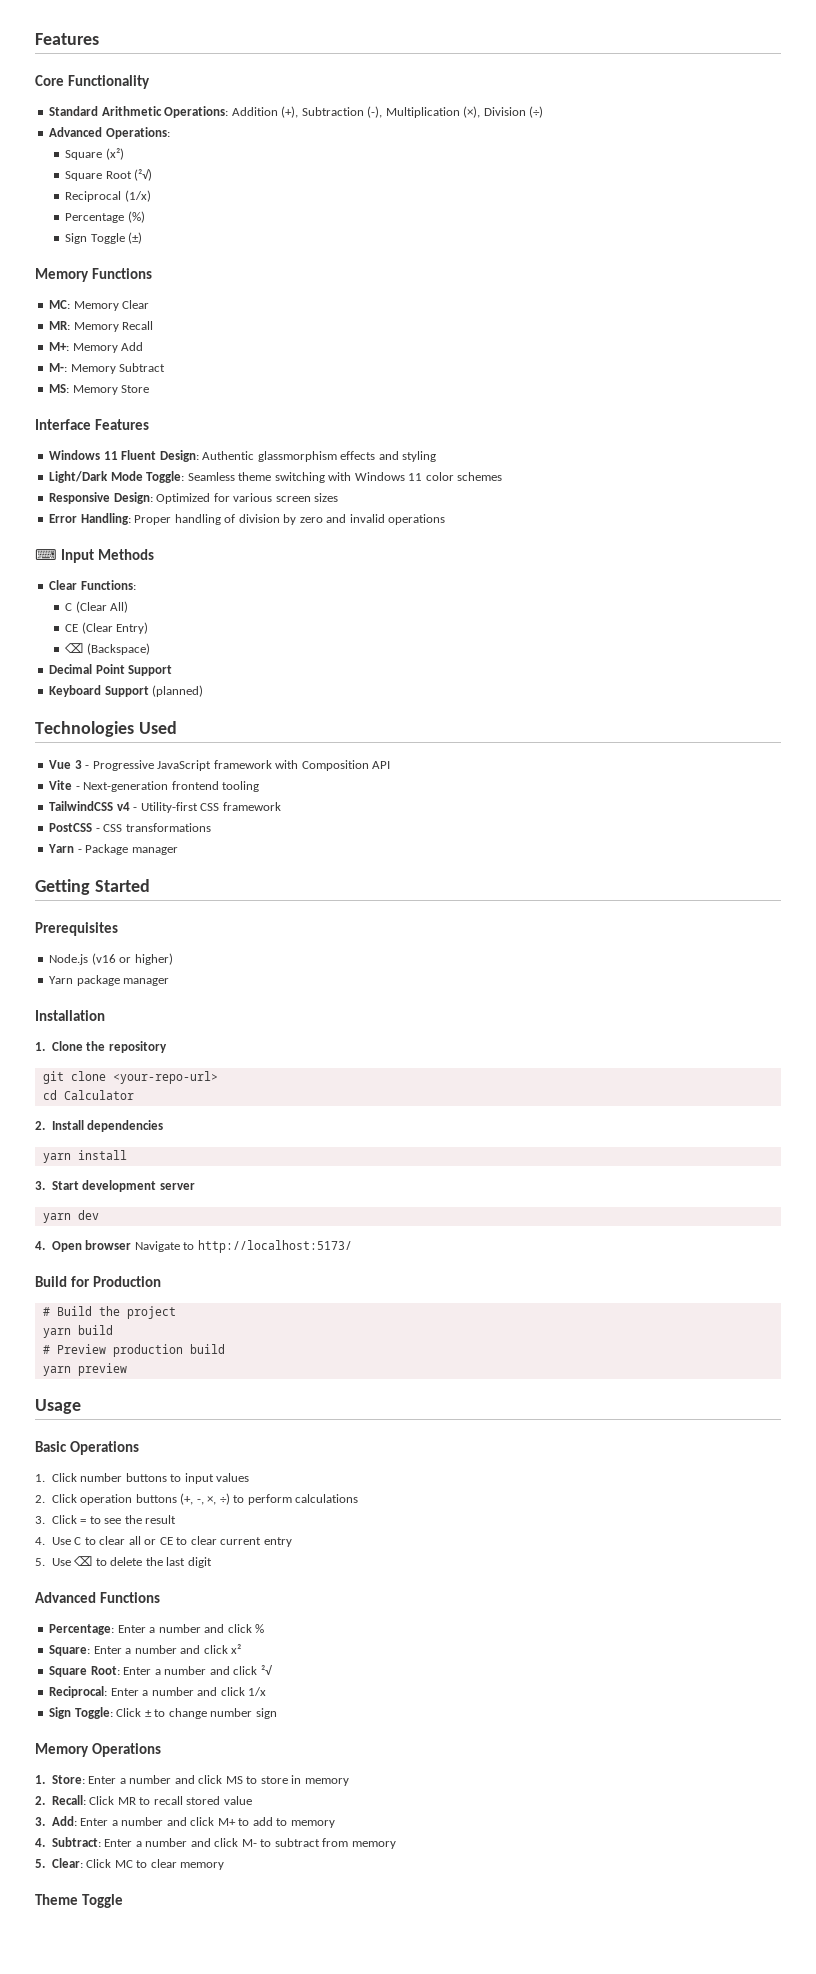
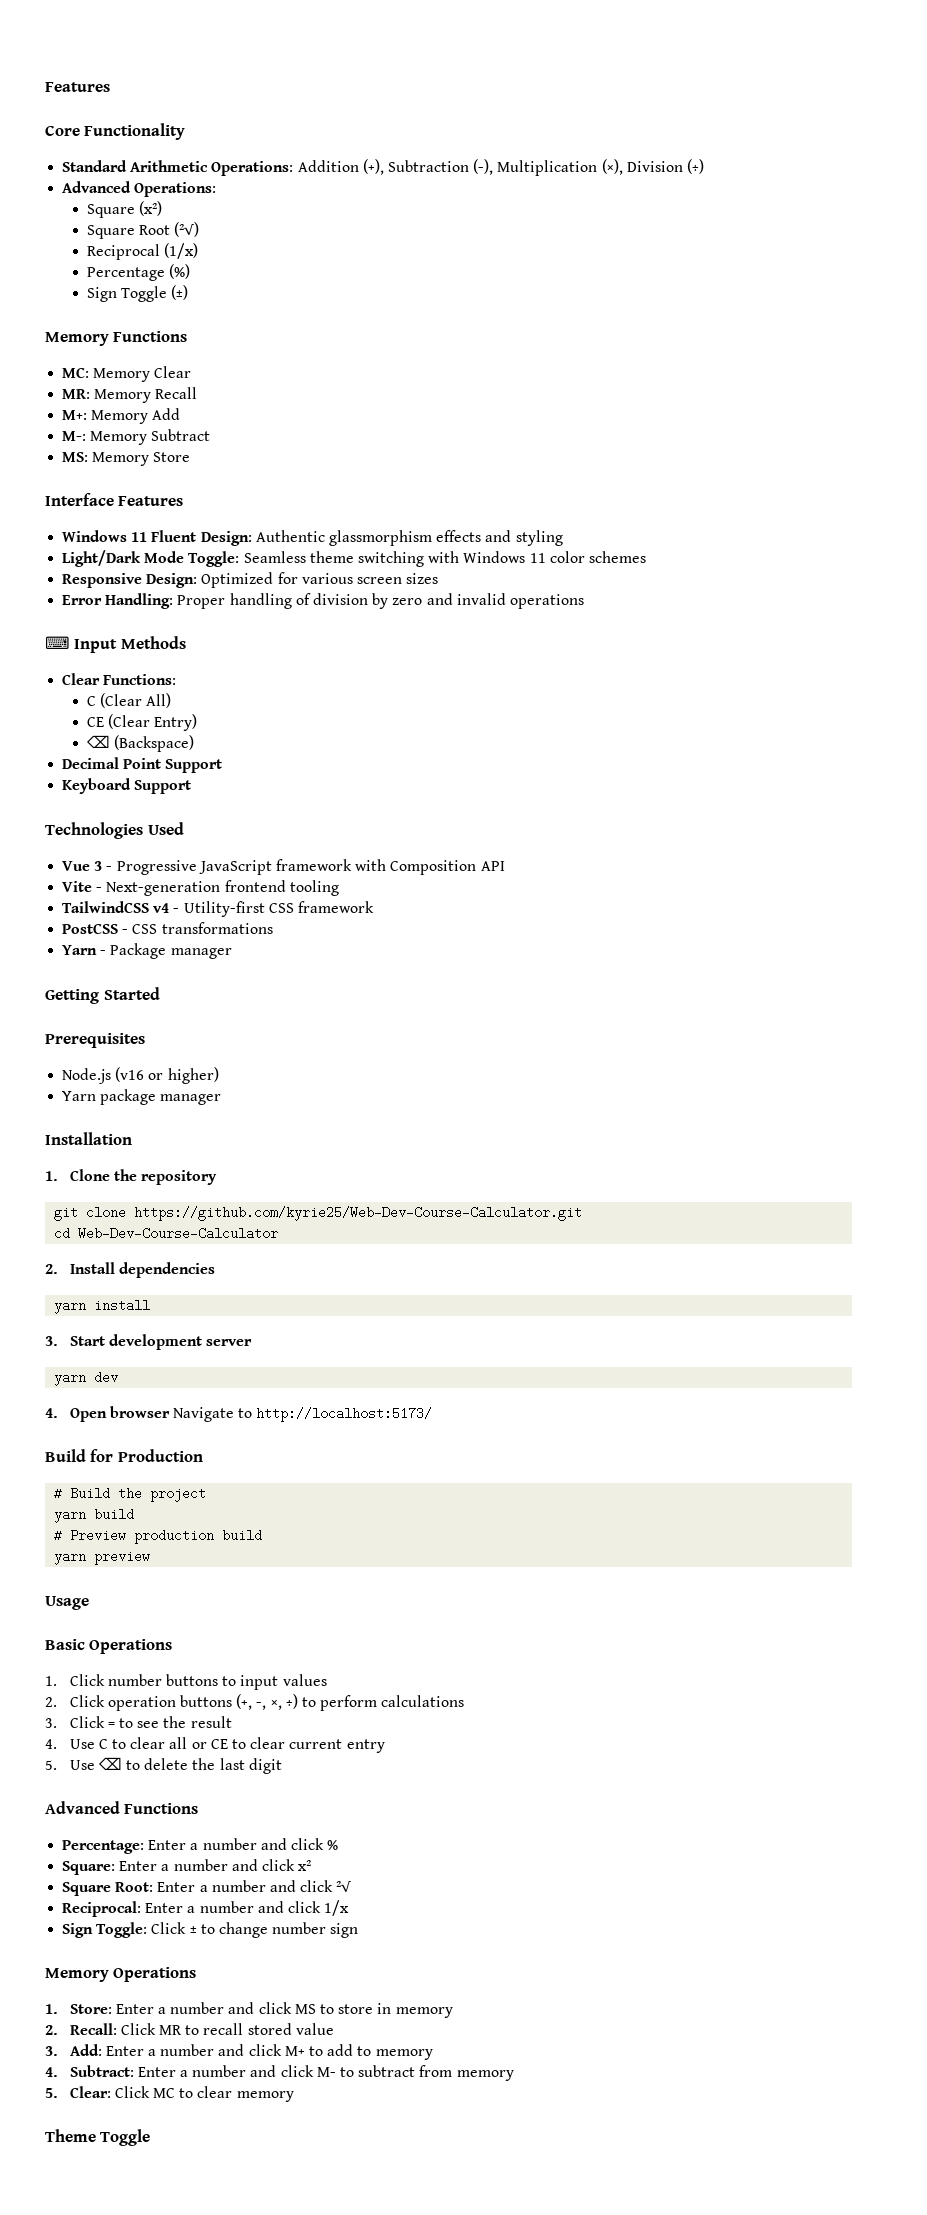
[152,685,204,697] (planned) -> (192, 787) none
[112,1071,218,1084] <your-repo-url> -> [134,1206,583,1221] https://github.com/kyrie25/Web-Dev-Course-Calculator.git
[63,1090,134,1100] Calculator -> [78,1227,279,1240] Web-Dev-Course-Calculator

